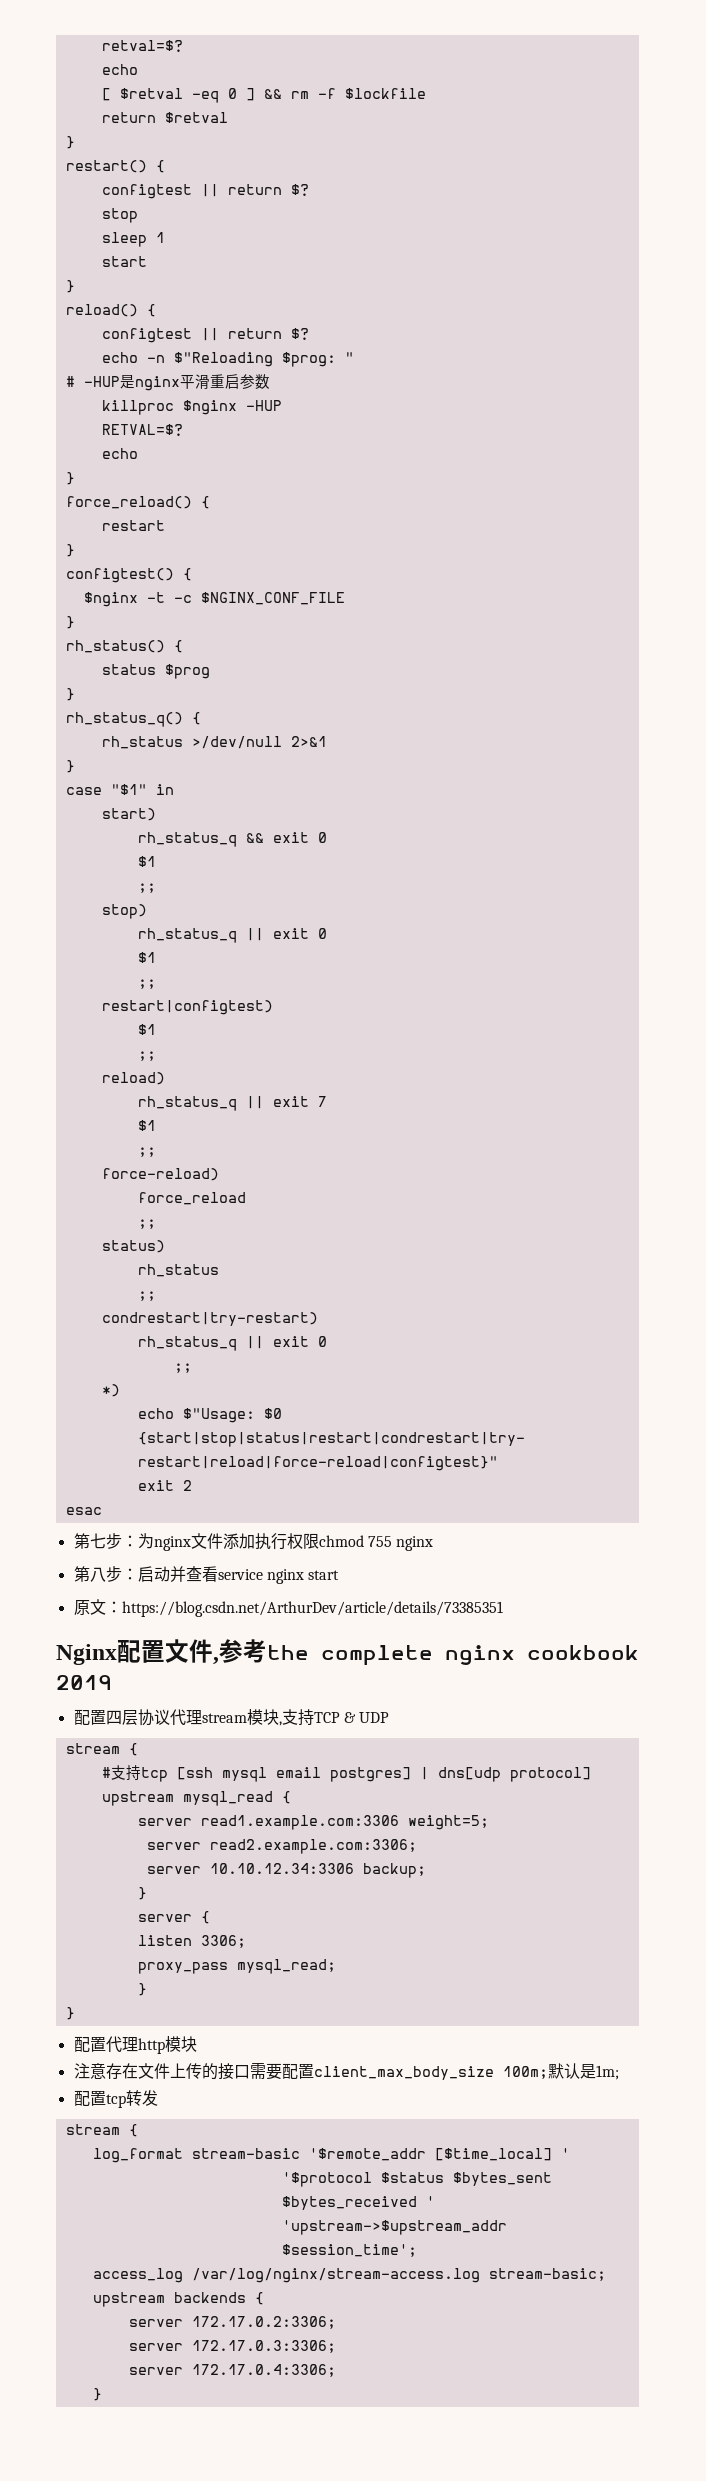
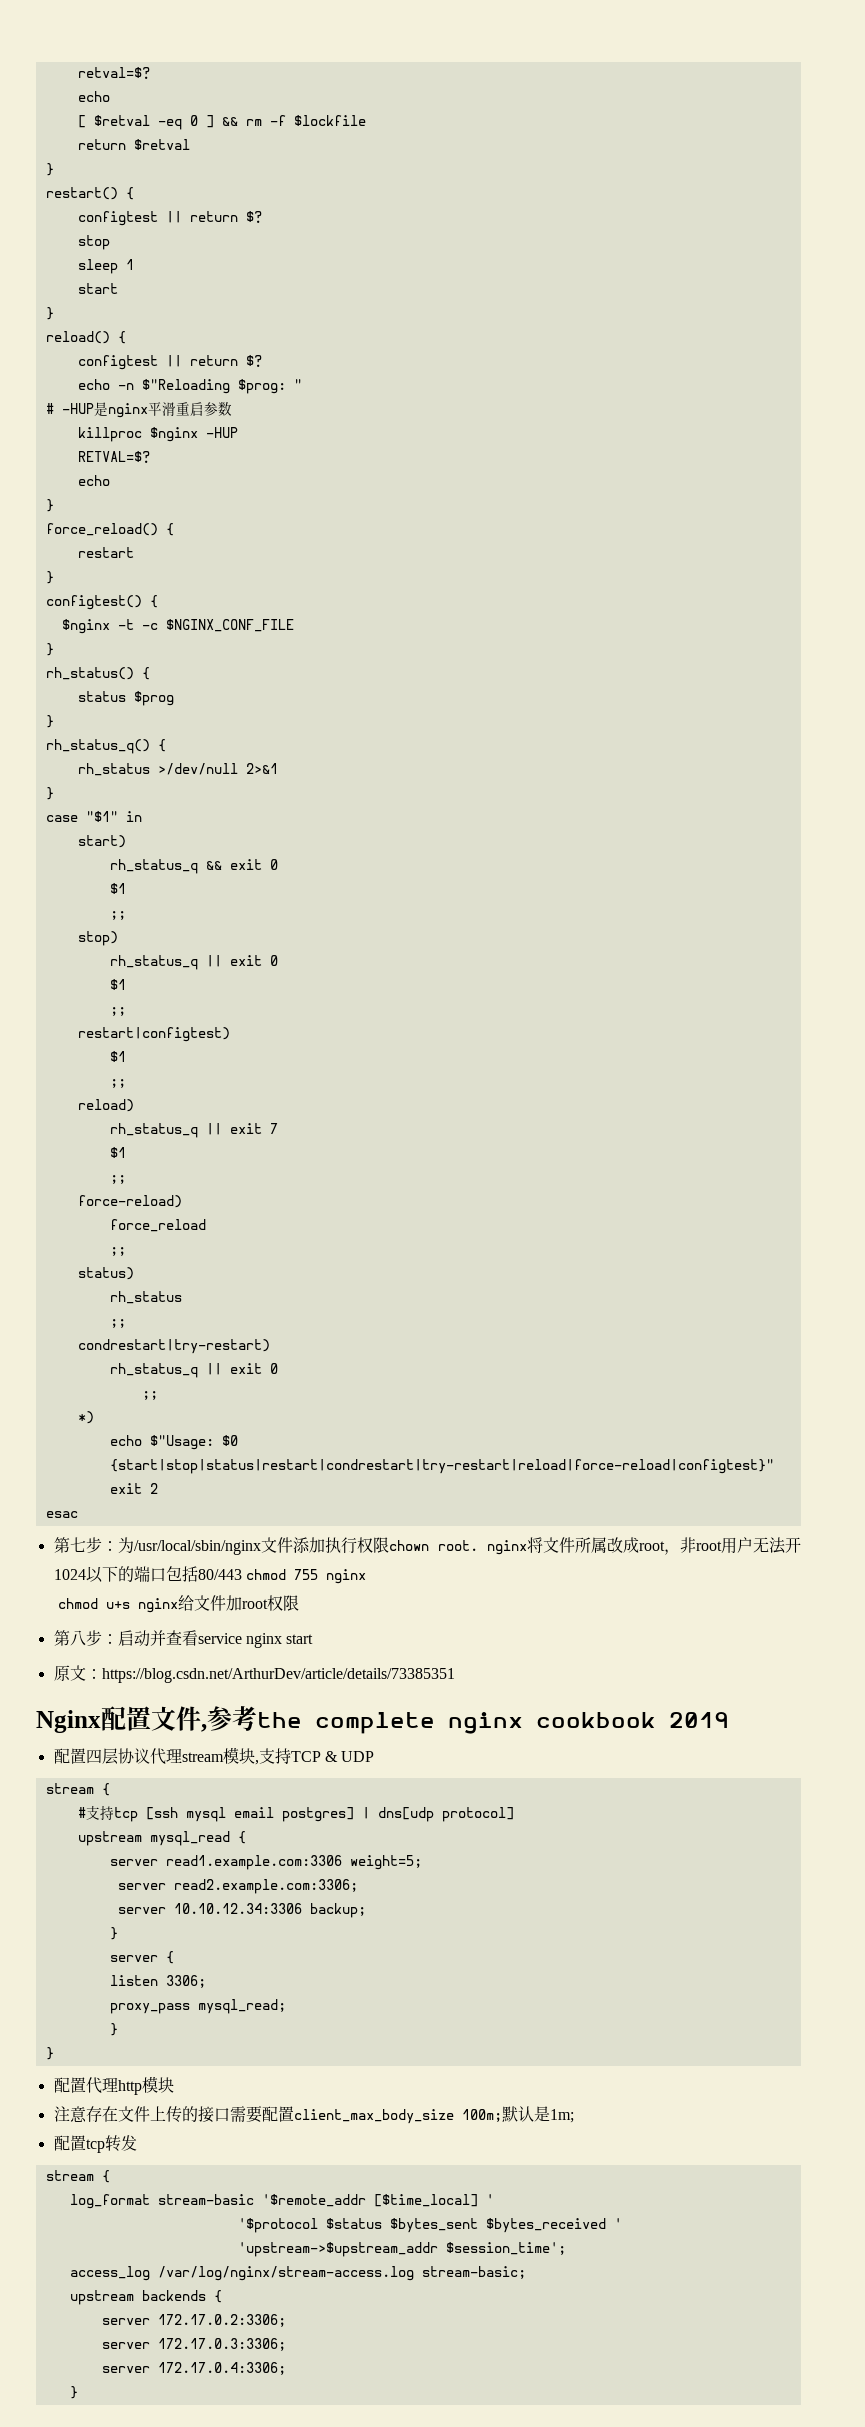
[153,1536,191,1551] nginx -> [133,1540,261,1555] /usr/local/sbin/nginx
[318,1535,434,1551] chmod 755 nginx -> [388,1537,801,1555] [53,1566,366,1584] [57,1595,299,1613] chown root. nginx将文件所属改成root，非root用户无法开1024以下的端口包括80/443 chmod 755 nginx // chmod u+s nginx给文件加root权限

